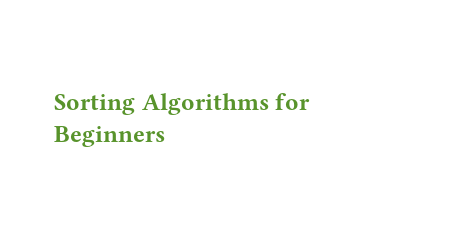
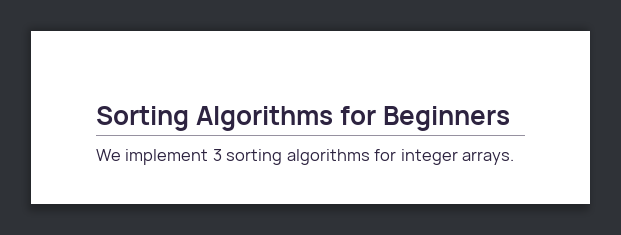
(165, 136) none -> [96,149,515,165] // We implement 3 sorting algorithms for integer arrays.

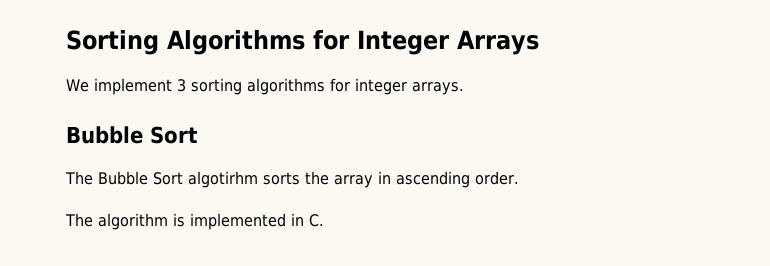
[383,106,511,131] Beginners -> [357,30,539,55] Integer Arrays
(515, 158) none -> [66,126,198,144] [65,171,519,188] [65,213,324,230] // Bubble Sort // The Bubble Sort algotirhm sorts the array in ascending order. // The algorithm is implemented in C.

